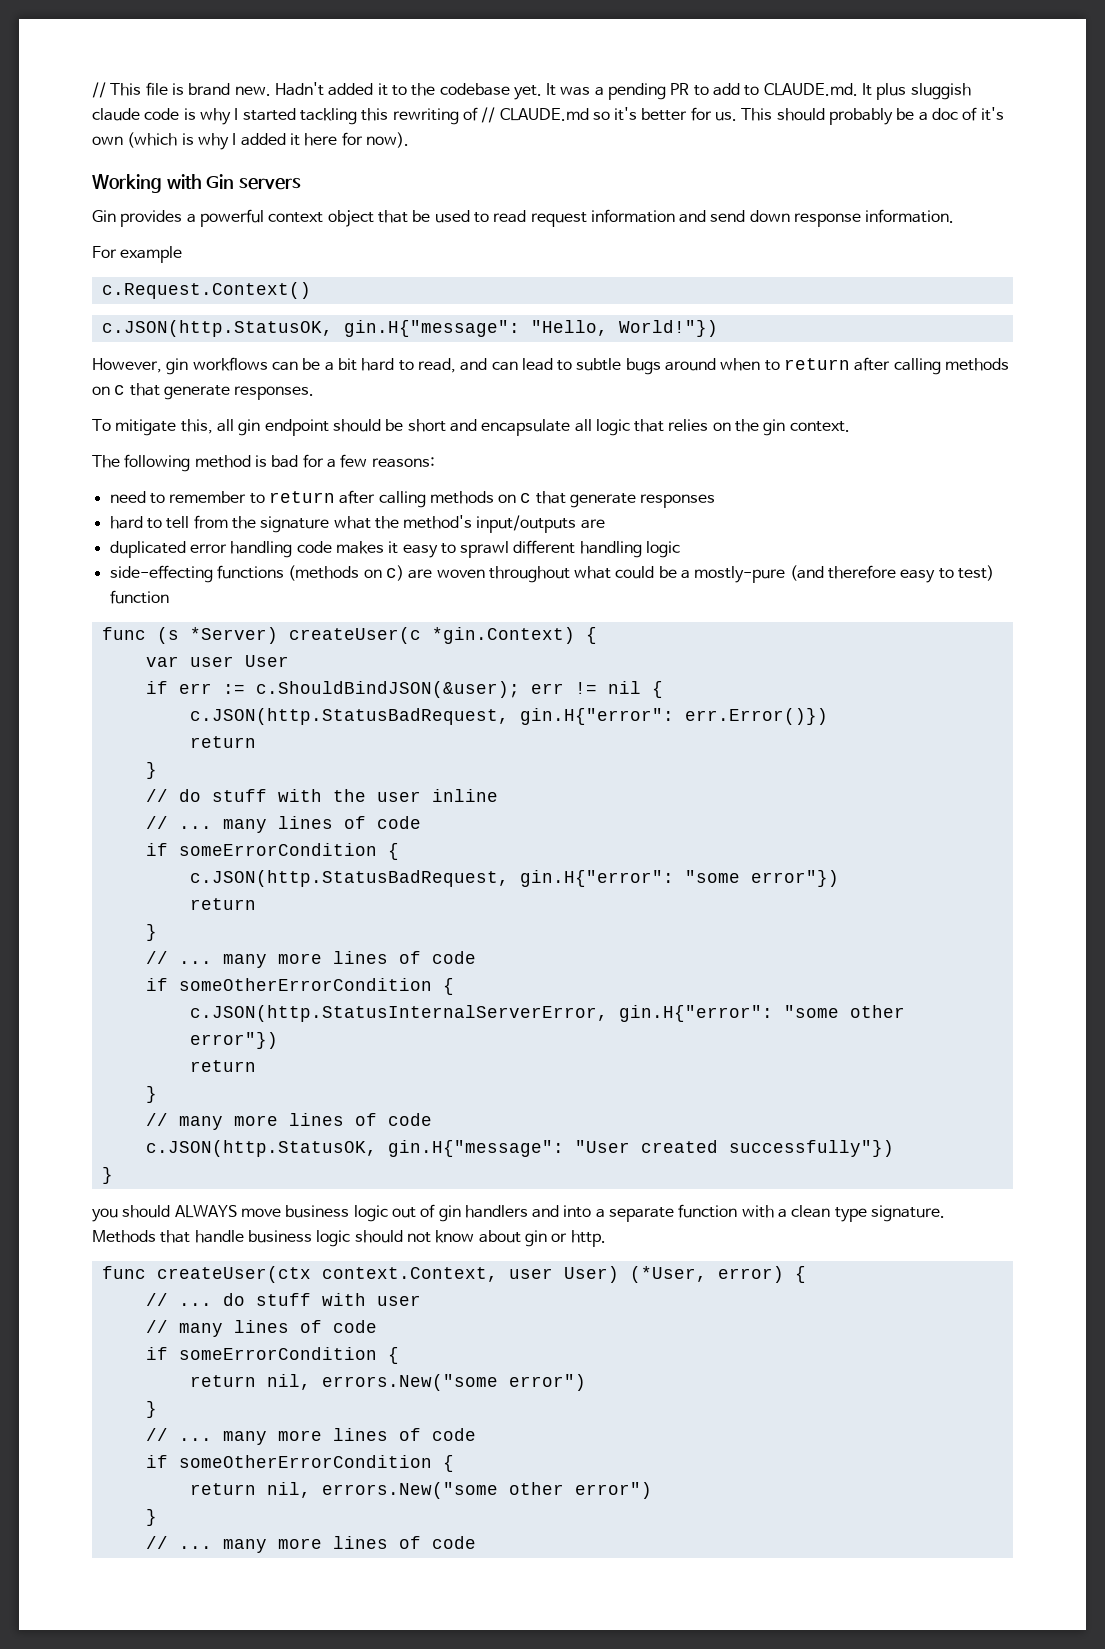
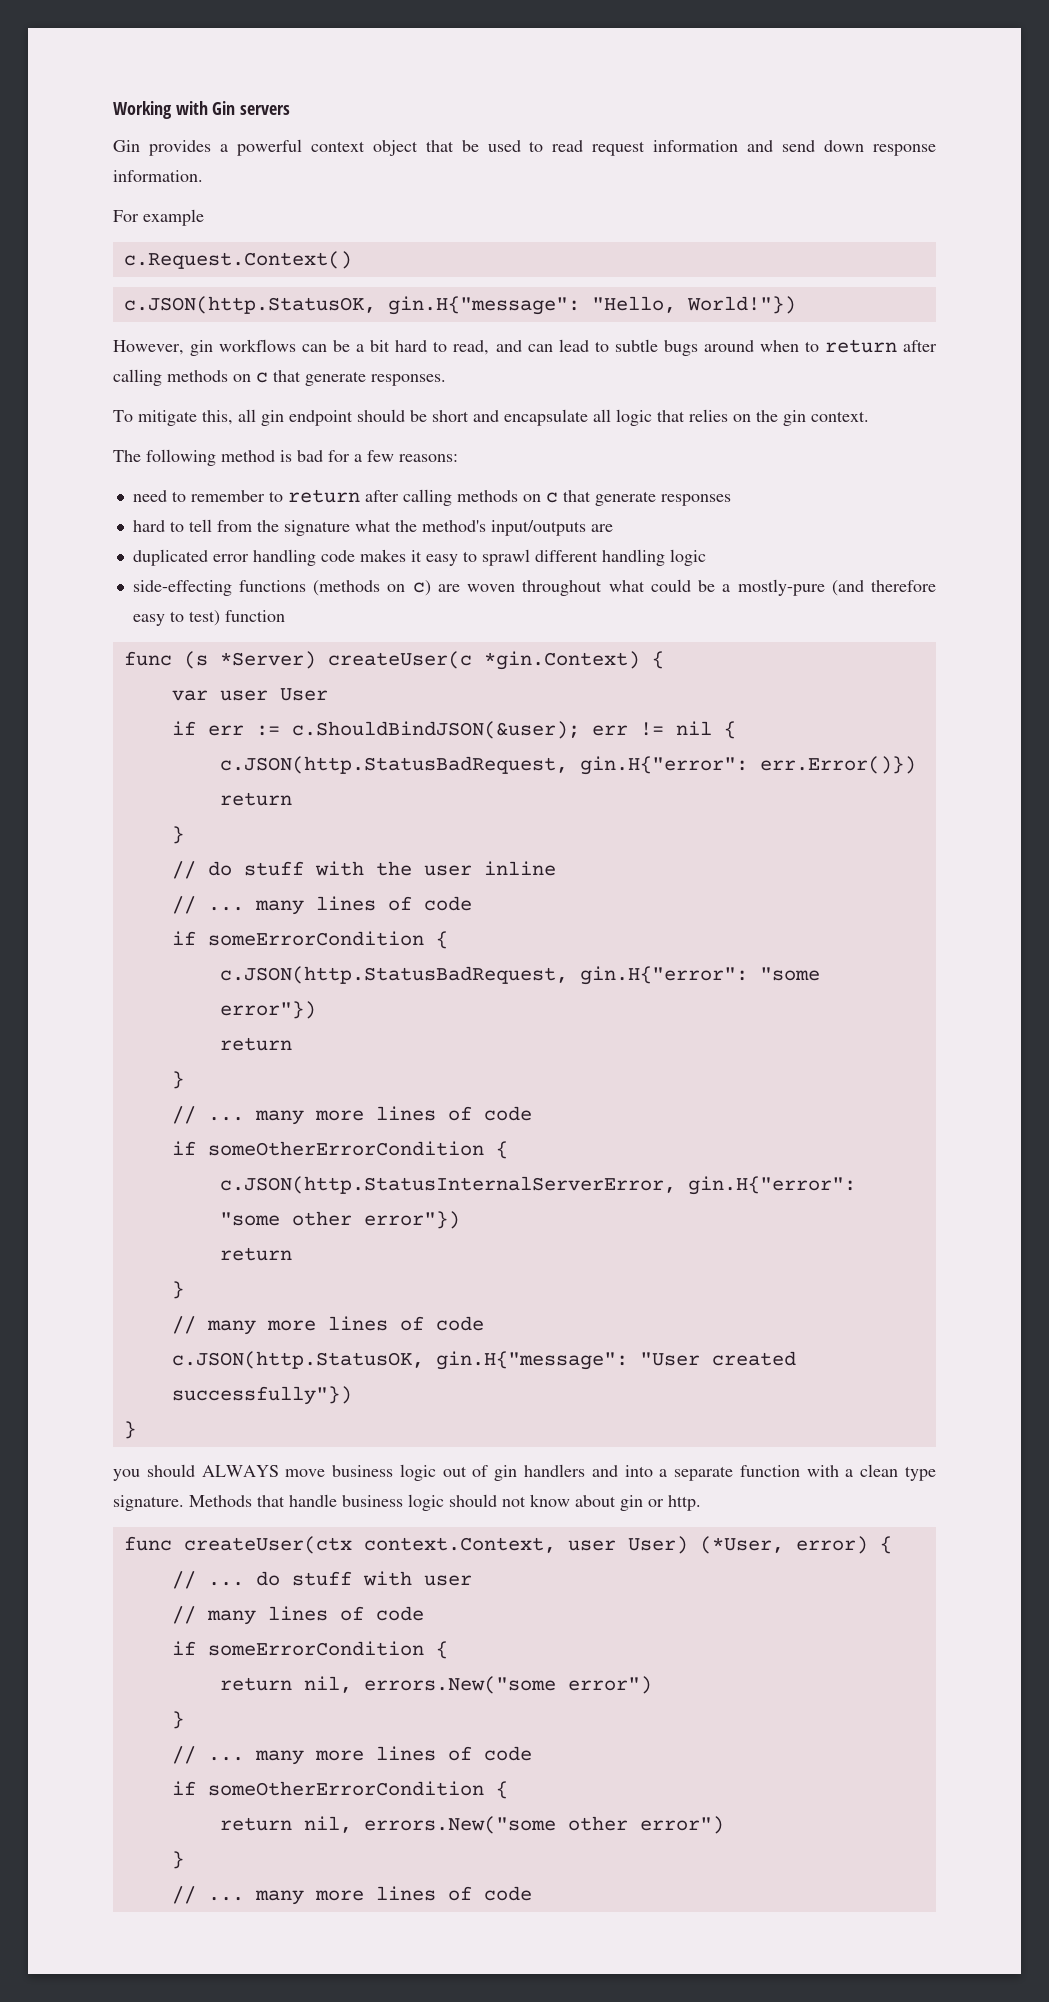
[92,82,971,100] [92,107,1004,125] [92,132,409,150] // This file is brand new. Hadn't added it to the codebase yet. It was a pending PR to add to CLAUDE.md. It plus sluggish claude code is why I started tackling this rewriting of // CLAUDE.md so it's better for us. This should probably be a doc of it's own (which is why I added it here for now). // -> (113, 110) none

